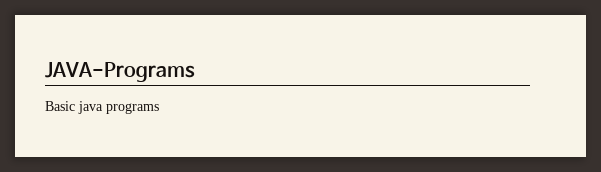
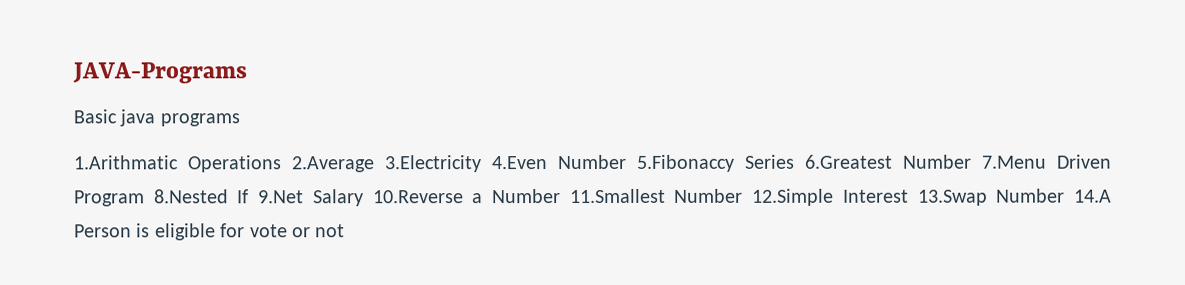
(159, 108) none -> [74,154,1112,173] [74,188,1112,207] [74,223,346,241] // 1.Arithmatic Operations 2.Average 3.Electricity 4.Even Number 5.Fibonaccy Series 6.Greatest Number 7.Menu Driven Program 8.Nested If 9.Net Salary 10.Reverse a Number 11.Smallest Number 12.Simple Interest 13.Swap Number 14.A Person is eligible for vote or not

